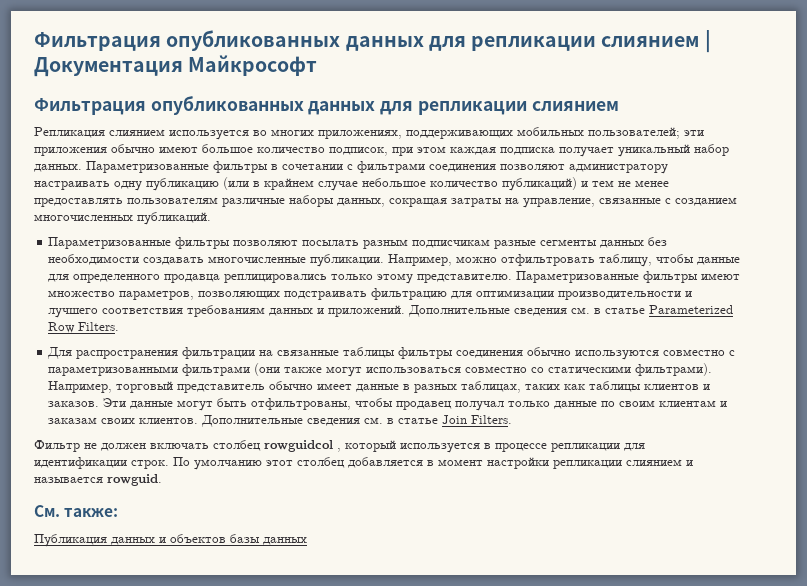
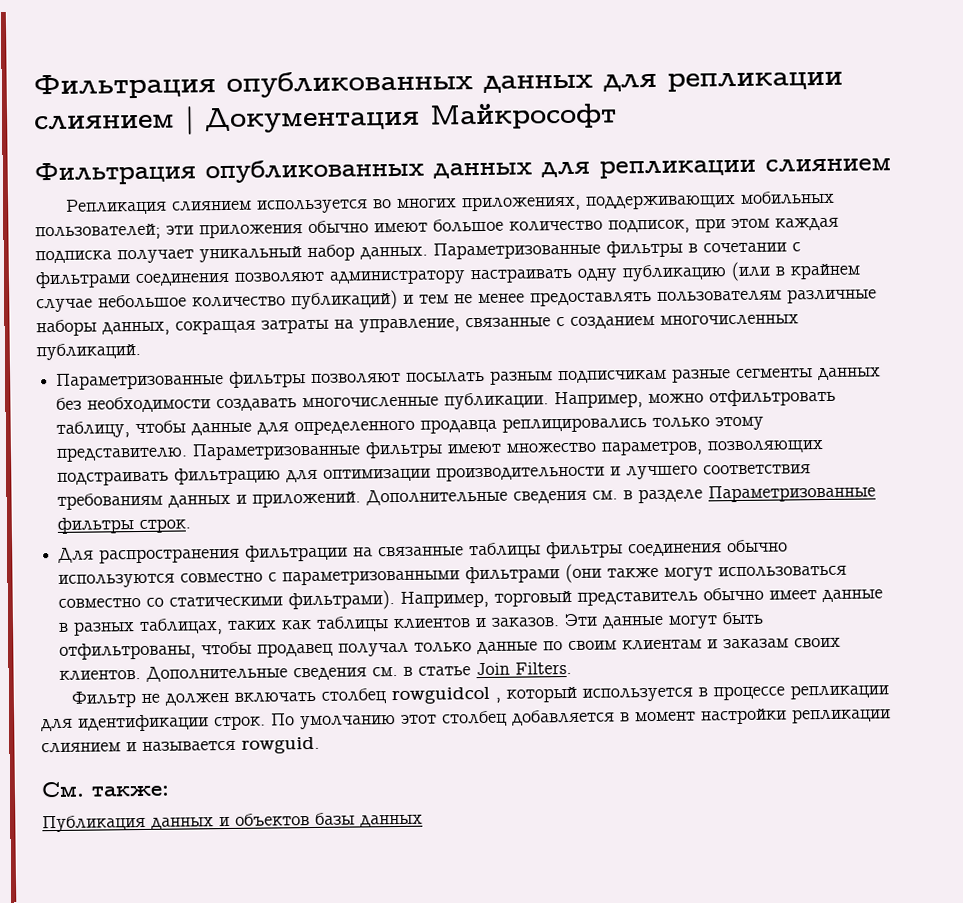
[605,305,734,314] [48,322,120,333] статье Parameterized Row Filters. -> [638,484,877,504] [57,517,192,534] разделе Параметризованные фильтры строк.

